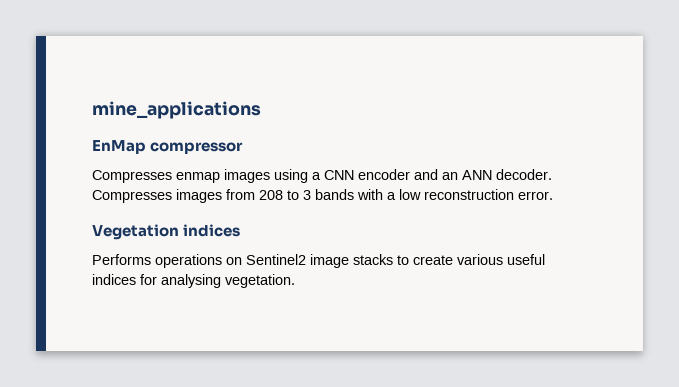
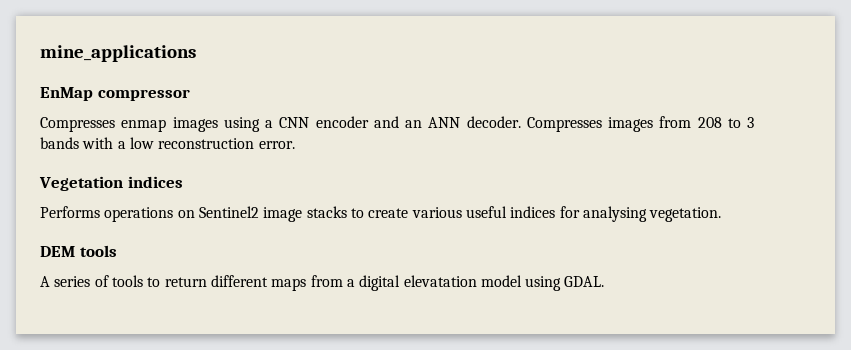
(295, 281) none -> [40,245,117,257] [40,275,605,291] // DEM tools // A series of tools to return different maps from a digital elevatation model using GDAL.

